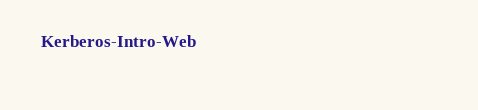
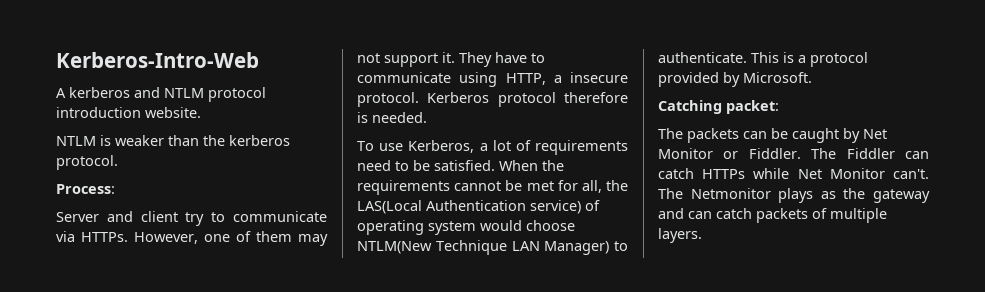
(196, 41) none -> [56,87,266,102] [56,107,201,118] [56,135,290,146] [56,155,118,170] [56,184,115,194] [56,211,327,226] [56,231,328,246] [357,52,545,67] [357,72,628,87] [357,92,628,107] [357,112,427,123] [357,140,628,155] [357,160,564,171] [357,180,628,195] [357,200,600,214] [357,220,575,235] [357,240,628,255] [658,52,868,67] [658,72,812,87] [658,100,779,114] [658,128,887,143] [658,148,929,159] [658,168,929,179] [658,188,930,203] [658,208,887,223] [658,228,702,243] // A kerberos and NTLM protocol introduction website. // NTLM is weaker than the kerberos protocol. // Process: // Server and client try to communicate via HTTPs. However, one of them may not support it. They have to communicate using HTTP, a insecure protocol. Kerberos protocol therefore is needed. // To use Kerberos, a lot of requirements need to be satisfied. When the requirements cannot be met for all, the LAS(Local Authentication service) of operating system would choose NTLM(New Technique LAN Manager) to authenticate. This is a protocol provided by Microsoft. // Catching packet: // The packets can be caught by Net Monitor or Fiddler. The Fiddler can catch HTTPs while Net Monitor can't. The Netmonitor plays as the gateway and can catch packets of multiple layers.

